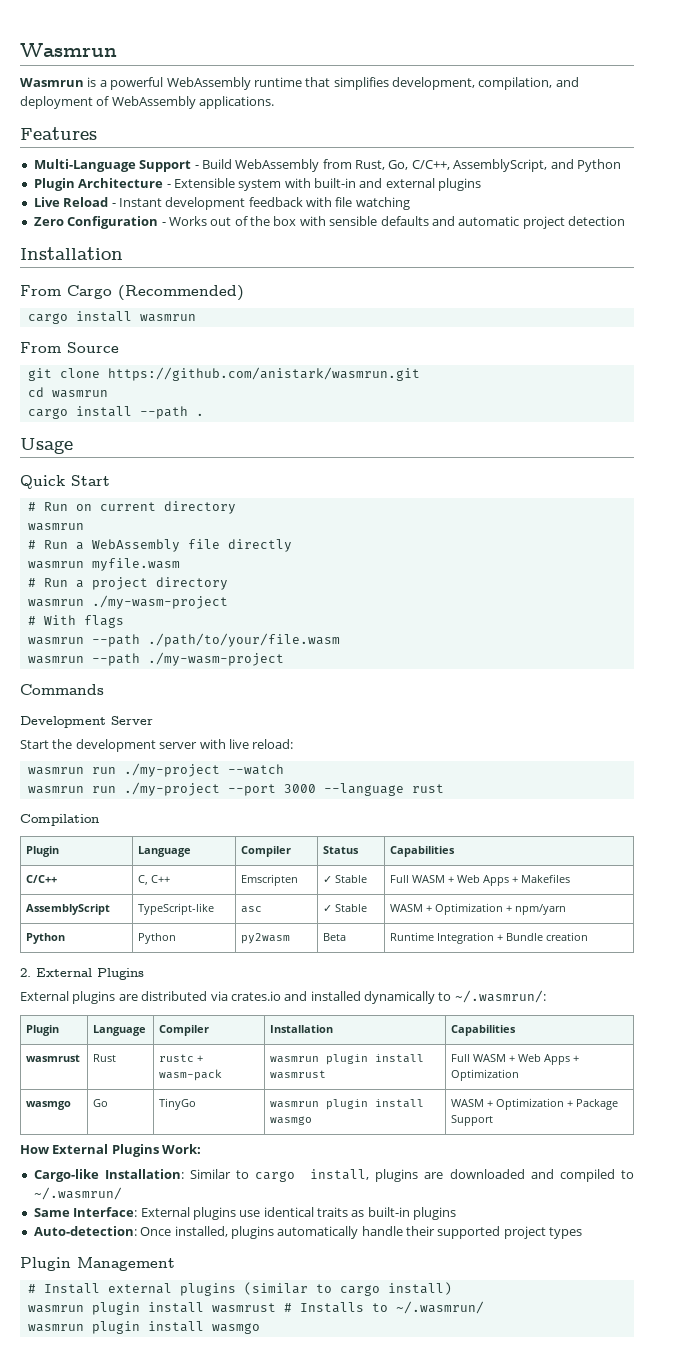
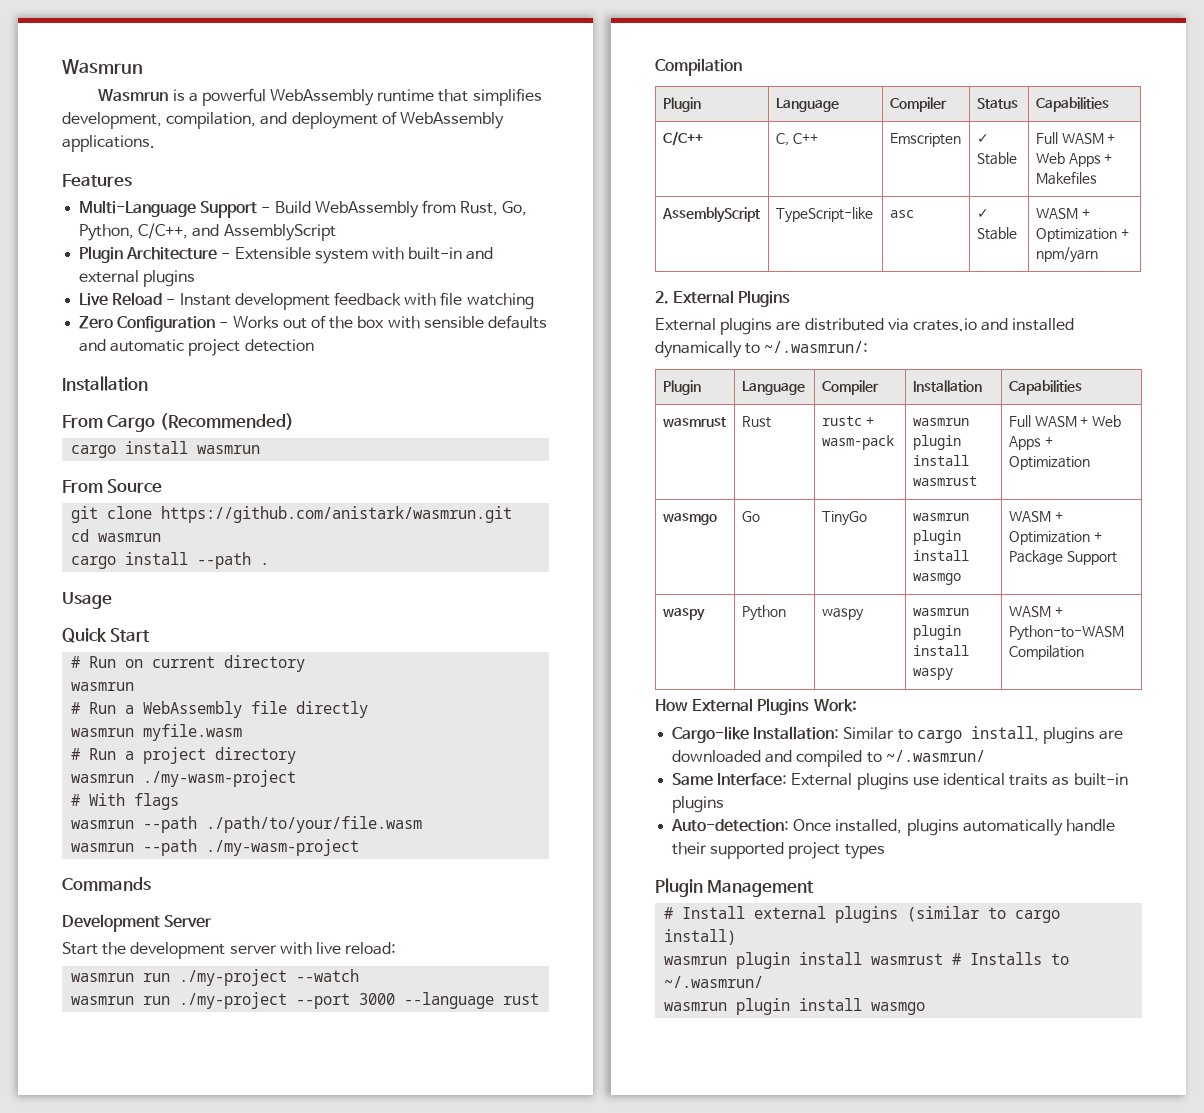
[411,159,621,172] C/C++, AssemblyScript, and Python -> [79,223,336,241] Python, C/C++, and AssemblyScript
[26,933,66,944] [138,933,177,944] [241,933,291,944] [323,933,347,941] [390,932,589,944] // Python | Python | py2wasm | Beta | Runtime Integration + Bundle creation -> (1098, 255) none
(494, 1120) none -> [662,608,705,621] [741,605,786,621] [821,608,864,621] [912,608,969,616] [912,625,961,640] [912,645,969,656] [912,668,953,680] [1008,606,1063,617] [1008,625,1124,641] [1008,645,1084,660] // waspy | Python | waspy | wasmrun plugin install waspy | WASM + Python-to-WASM Compilation

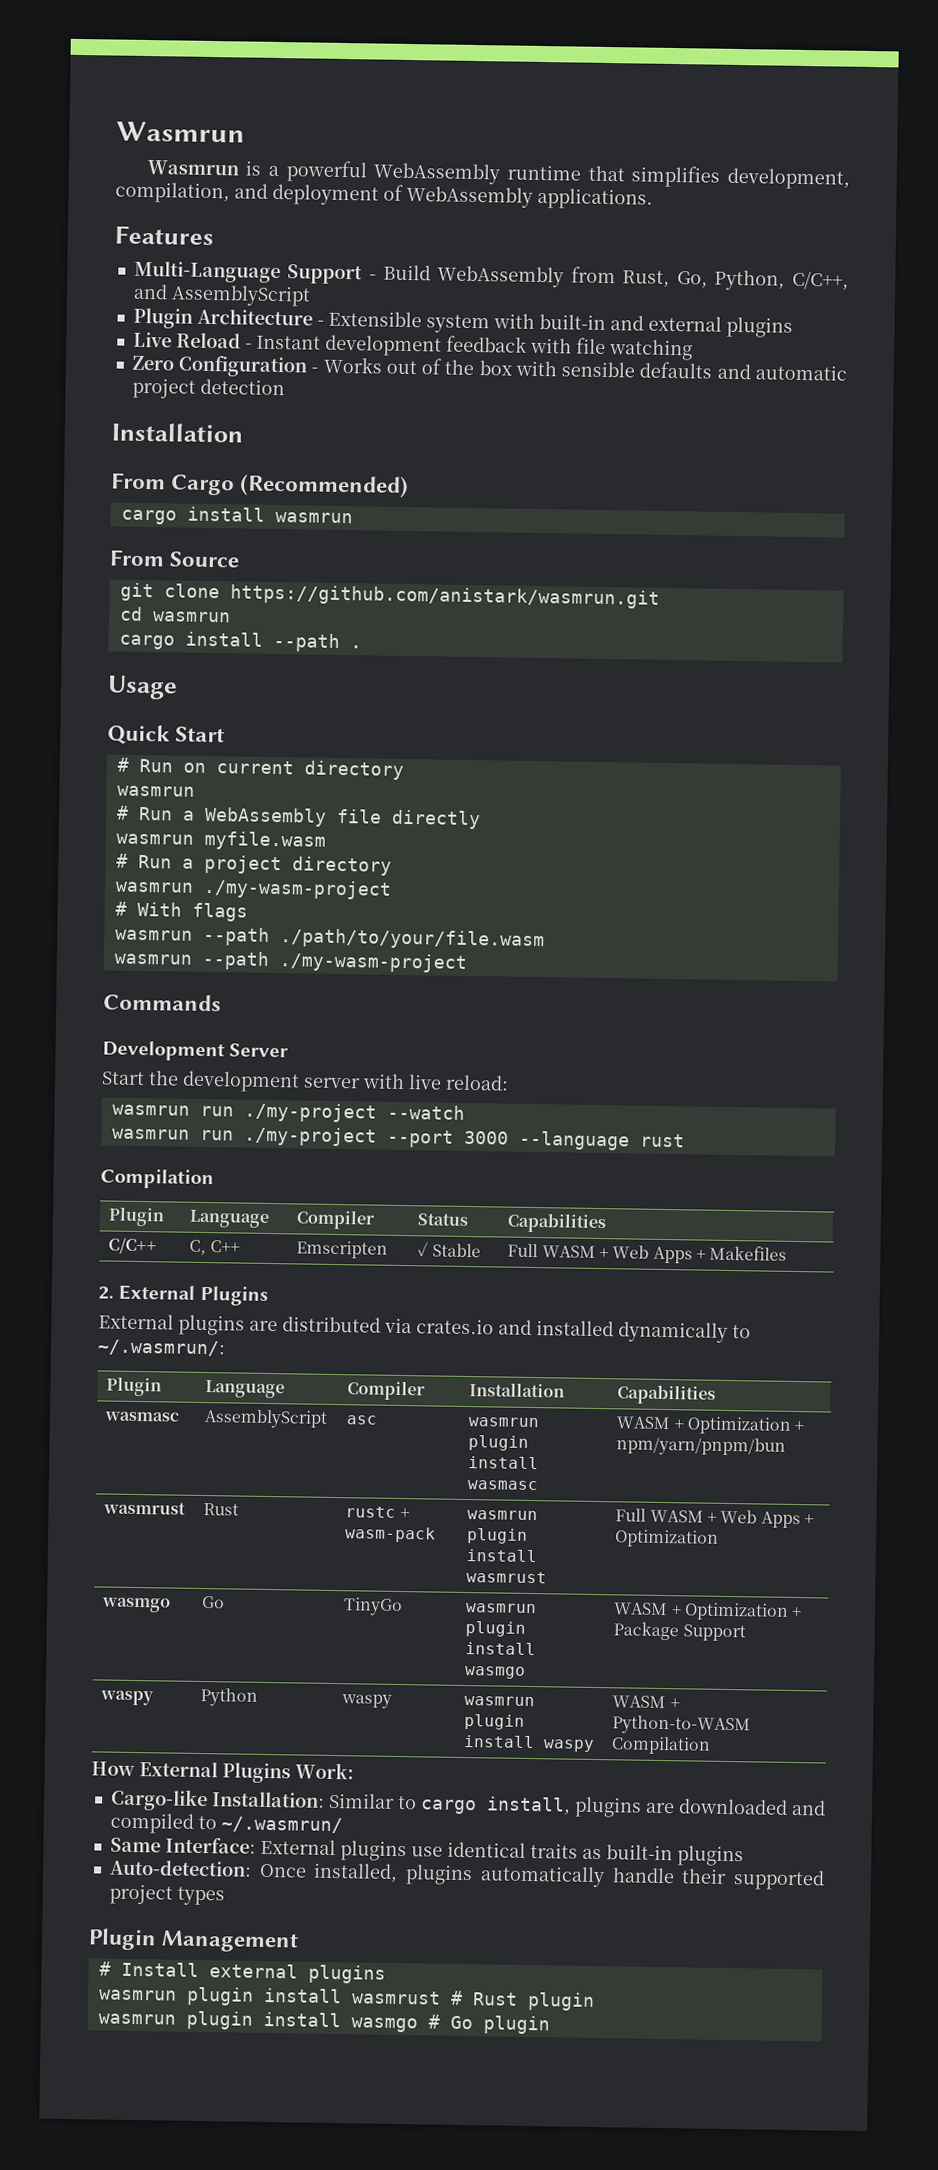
[661,207,760,223] [775,207,873,223] [889,210,914,218] [976,209,989,218] [976,227,1017,240] [1035,208,1090,219] [1035,228,1129,242] [1035,247,1098,263] // AssemblyScript | TypeScript-like | asc | ✓ Stable | WASM + Optimization + npm/yarn -> (788, 1253) none
(1082, 387) none -> [104,1411,180,1422] [204,1409,329,1429] [346,1415,378,1425] [468,1417,540,1428] [468,1435,530,1451] [468,1456,540,1470] [467,1480,539,1491] [616,1416,805,1435] [616,1436,787,1457] // wasmasc | AssemblyScript | asc | wasmrun plugin install wasmasc | WASM + Optimization + npm/yarn/pnpm/bun
[907,906,1061,923] [664,929,737,945] (similar to cargo install) -> (386, 1974) none
[970,952,1070,965] [664,976,764,988] [664,998,926,1015] Installs to ~/.wasmrun/ // wasmrun plugin install wasmgo -> [472,1991,595,2012] [97,2010,550,2035] Rust plugin // wasmrun plugin install wasmgo # Go plugin

